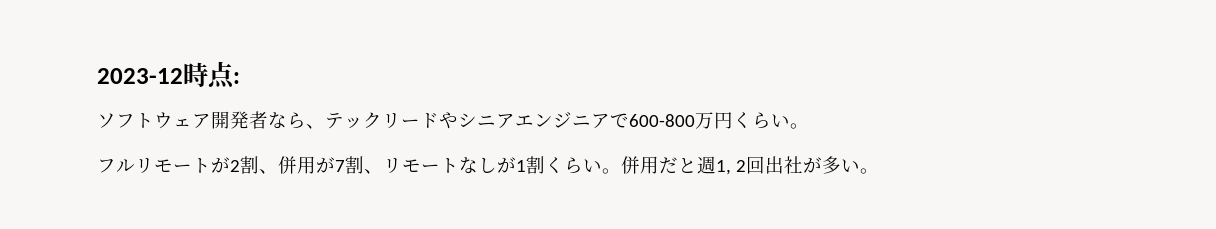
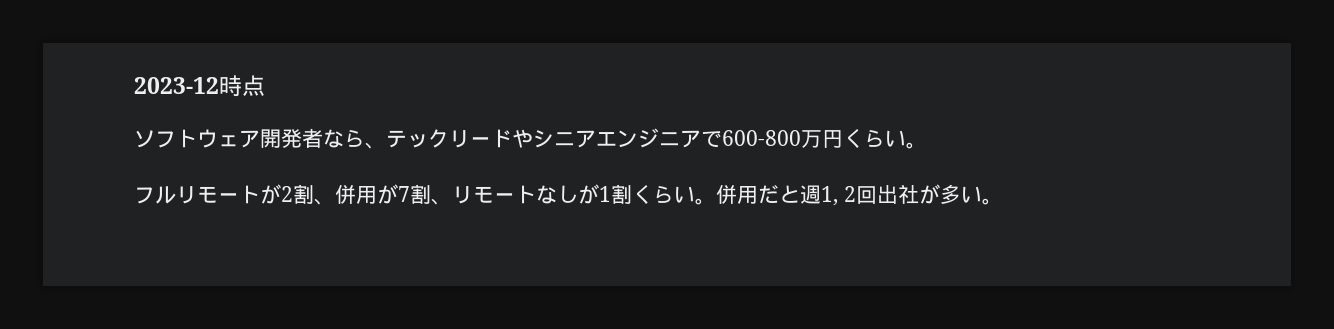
[233,72,240,84] : -> (265, 85) none

